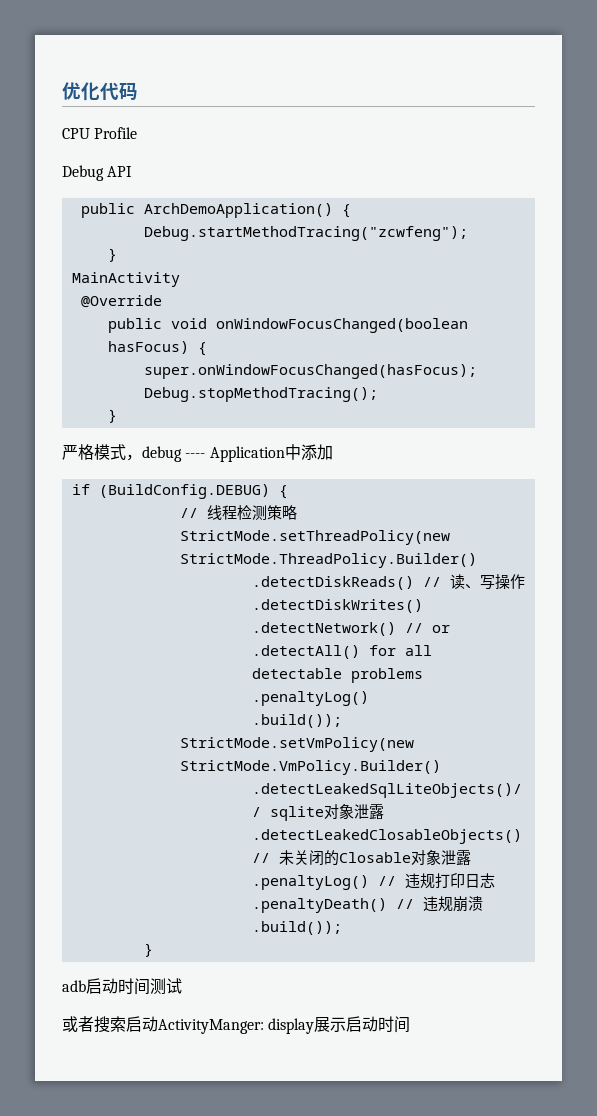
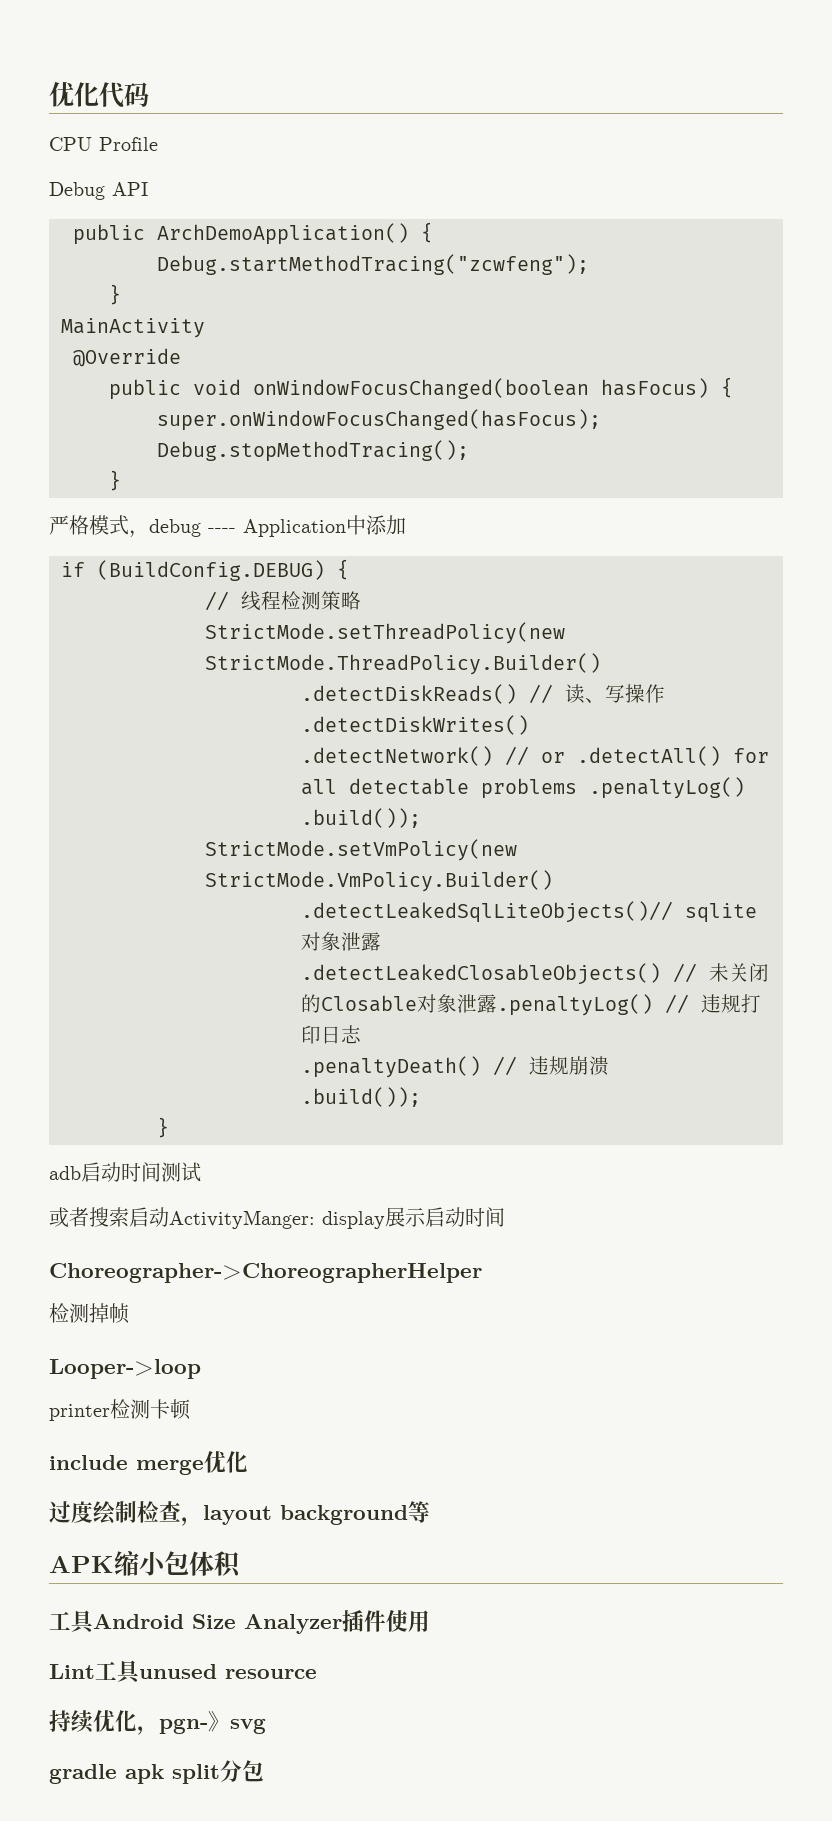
(411, 1024) none -> [49,1263,482,1283] [49,1303,130,1324] [49,1359,201,1379] [49,1399,191,1421] [49,1451,248,1475] [49,1501,430,1526] [49,1551,241,1578] [49,1610,430,1634] [49,1660,317,1684] [49,1710,266,1735] [49,1760,264,1784] // Choreographer->ChoreographerHelper // 检测掉帧 // Looper->loop // printer检测卡顿 // include merge优化 // 过度绘制检查，layout background等 // APK缩小包体积 // 工具Android Size Analyzer插件使用 // Lint工具unused resource // 持续优化，pgn-》svg // gradle apk split分包

